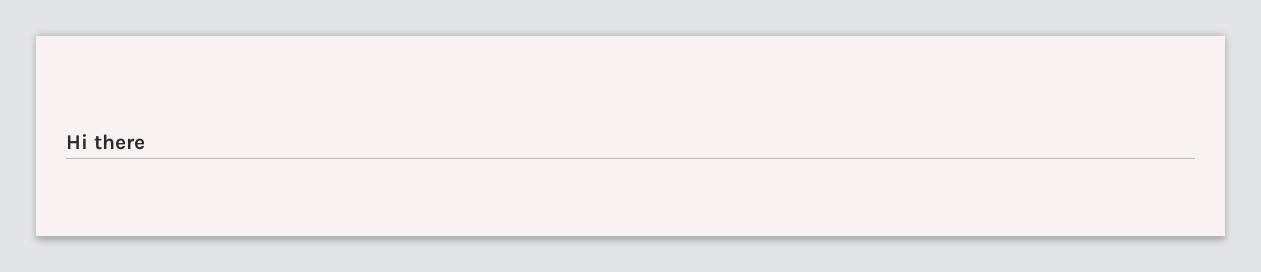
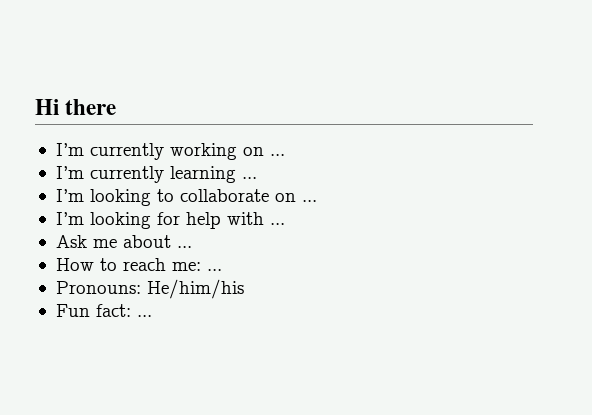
(145, 142) none -> [55,143,285,160] [55,166,257,183] [55,189,317,206] [55,212,285,229] [55,235,192,248] [55,258,222,271] [55,279,244,299] [55,304,152,317] // I’m currently working on ... // I’m currently learning ... // I’m looking to collaborate on ... // I’m looking for help with ... // Ask me about ... // How to reach me: ... // Pronouns: He/him/his // Fun fact: ...

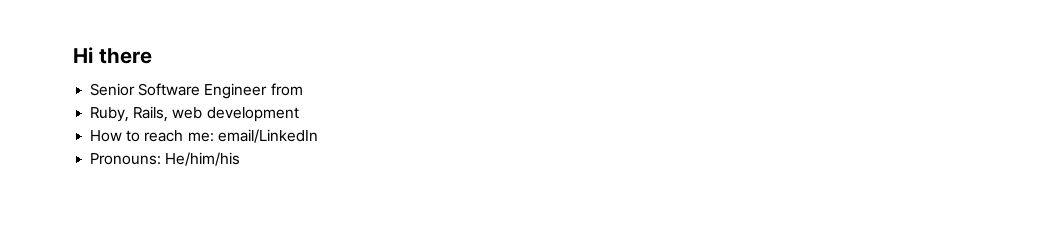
[55,143,285,160] [55,166,257,183] [55,189,317,206] [55,212,285,229] [55,235,192,248] I’m currently working on ... // I’m currently learning ... // I’m looking to collaborate on ... // I’m looking for help with ... // Ask me about ... -> [90,83,303,99] [90,106,299,122] Senior Software Engineer from // Ruby, Rails, web development
[206,269,222,271] ... -> [217,129,318,143] email/LinkedIn
[55,304,152,317] // Fun fact: ... -> (241, 159) none

